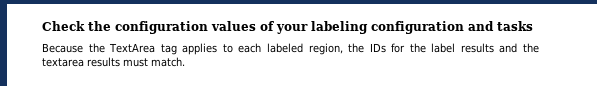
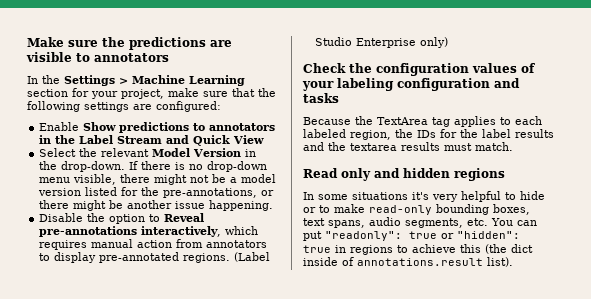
(42, 26) none -> [27,37,232,50] [26,52,169,62] [27,75,245,86] [27,88,276,99] [27,101,221,112] [39,122,276,133] [39,135,265,146] [39,148,257,157] [39,161,268,172] [39,174,277,185] [38,187,275,198] [39,200,274,211] [39,213,205,224] [39,226,259,237] [39,239,268,250] [39,252,271,263] [315,37,449,48] Make sure the predictions are visible to annotators // In the Settings > Machine Learning section for your project, make sure that the following settings are configured: // Enable Show predictions to annotators in the Label Stream and Quick View // Select the relevant Model Version in the drop-down. If there is no drop-down menu visible, there might not be a model version listed for the pre-annotations, or there might be another issue happening. // Disable the option to Reveal pre-annotations interactively, which requires manual action from annotators to display pre-annotated regions. (Label Studio Enterprise only) //
(185, 62) none -> [303,168,505,181] [303,191,545,202] [303,204,530,215] [303,217,537,228] [303,231,520,241] [303,244,533,255] [303,257,513,267] // Read only and hidden regions // In some situations it's very helpful to hide or to make read-only bounding boxes, text spans, audio segments, etc. You can put "readonly": true or "hidden": true in regions to achieve this (the dict inside of annotations.result list).

